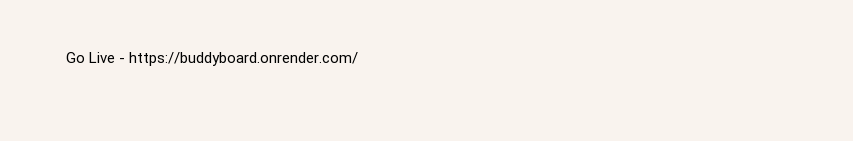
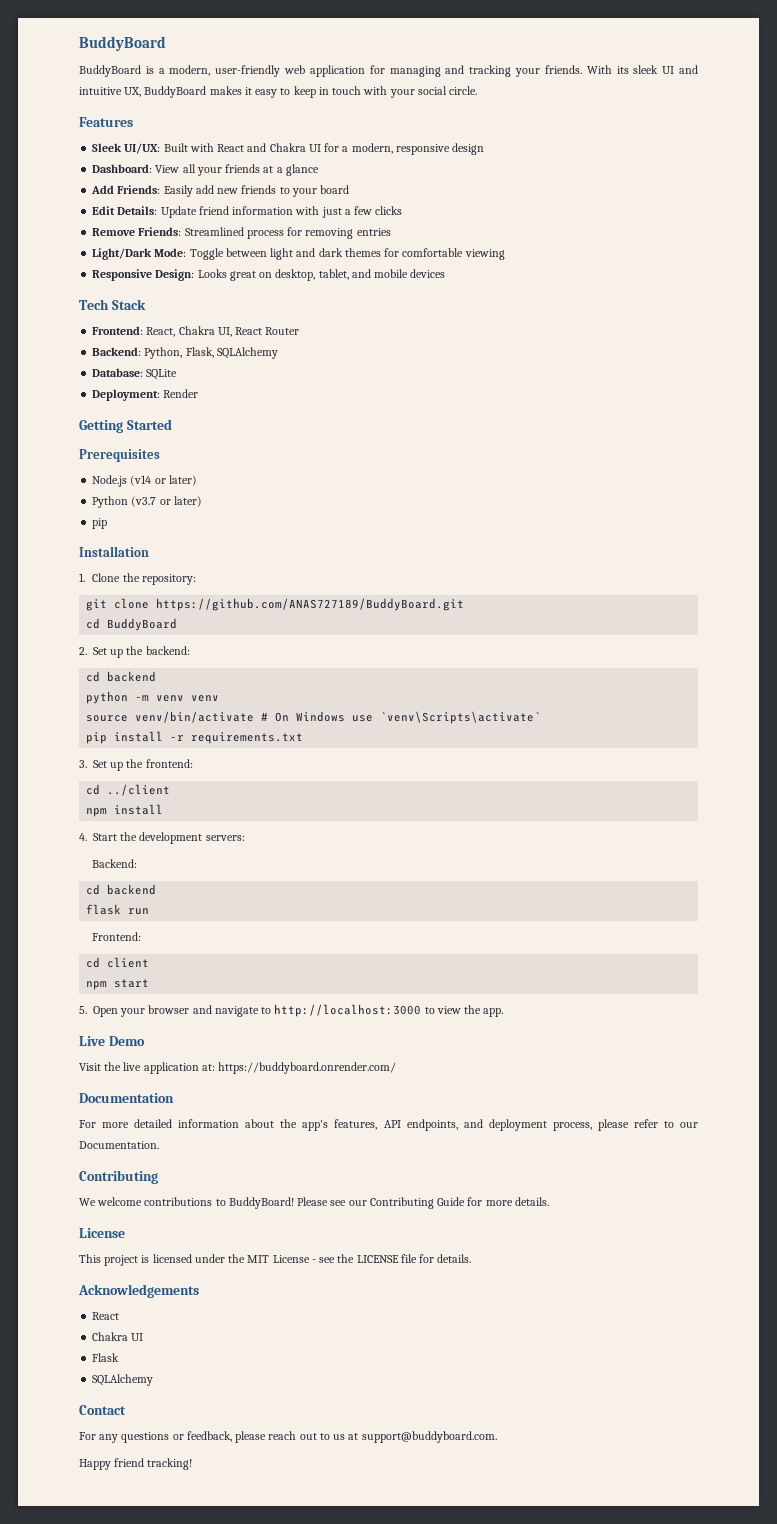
[66,52,359,66] Go Live - https://buddyboard.onrender.com/ -> [79,36,166,51] [79,65,699,77] [79,86,478,98] [79,117,133,127] [92,143,485,155] [92,164,319,176] [91,185,350,197] [92,206,403,218] [92,227,391,239] [92,248,505,260] [92,269,446,281] [79,299,146,310] [92,326,300,337] [92,347,278,359] [92,368,178,380] [92,389,199,401] [79,419,172,433] [79,449,160,462] [92,475,197,487] [92,496,202,508] [92,518,108,529] [79,546,149,557] [79,573,196,585] [86,598,465,611] [86,618,178,631] [79,646,190,658] [86,671,157,682] [86,691,220,704] [86,711,542,724] [86,731,304,744] [79,759,193,771] [86,784,171,796] [86,804,164,817] [79,832,245,844] [92,859,138,868] [86,884,157,895] [86,904,150,915] [92,932,142,941] [86,957,150,968] [86,979,150,990] [79,1004,504,1017] [79,1036,145,1046] [79,1062,397,1074] [79,1093,174,1103] [79,1119,698,1131] [79,1141,159,1149] [79,1170,158,1184] [79,1197,549,1209] [79,1228,125,1238] [79,1254,472,1266] [78,1284,199,1298] [92,1312,120,1320] [92,1332,144,1341] [92,1353,120,1362] [92,1374,154,1386] [79,1405,126,1415] [79,1431,497,1443] [79,1458,193,1470] BuddyBoard // BuddyBoard is a modern, user-friendly web application for managing and tracking your friends. With its sleek UI and intuitive UX, BuddyBoard makes it easy to keep in touch with your social circle. // Features // Sleek UI/UX: Built with React and Chakra UI for a modern, responsive design // Dashboard: View all your friends at a glance // Add Friends: Easily add new friends to your board // Edit Details: Update friend information with just a few clicks // Remove Friends: Streamlined process for removing entries // Light/Dark Mode: Toggle between light and dark themes for comfortable viewing // Responsive Design: Looks great on desktop, tablet, and mobile devices // Tech Stack // Frontend: React, Chakra UI, React Router // Backend: Python, Flask, SQLAlchemy // Database: SQLite // Deployment: Render // Getting Started // Prerequisites // Node.js (v14 or later) // Python (v3.7 or later) // pip // Installation // 1. Clone the repository: // git clone https://github.com/ANAS727189/BuddyBoard.git // cd BuddyBoard // 2. Set up the backend: // cd backend // python -m venv venv // source venv/bin/activate # On Windows use `venv\Scripts\activate` // pip install -r requirements.txt // 3. Set up the frontend: // cd ../client // npm install // 4. Start the development servers: // Backend: // cd backend // flask run // Frontend: // cd client // npm start // 5. Open your browser and navigate to http://localhost:3000 to view the app. // Live Demo // Visit the live application at: https://buddyboard.onrender.com/ // Documentation // For more detailed information about the app's features, API endpoints, and deployment process, please refer to our Documentation. // Contributing // We welcome contributions to BuddyBoard! Please see our Contributing Guide for more details. // License // This project is licensed under the MIT License - see the LICENSE file for details. // Acknowledgements // React // Chakra UI // Flask // SQLAlchemy // Contact // For any questions or feedback, please reach out to us at support@buddyboard.com. // Happy friend tracking!

